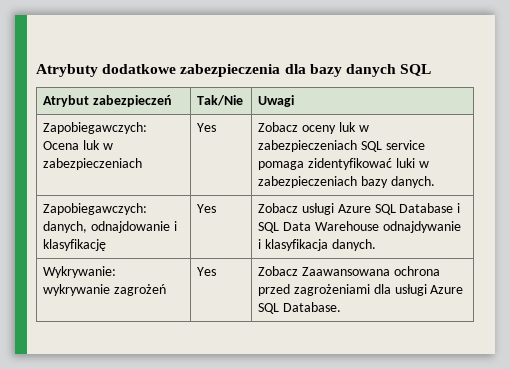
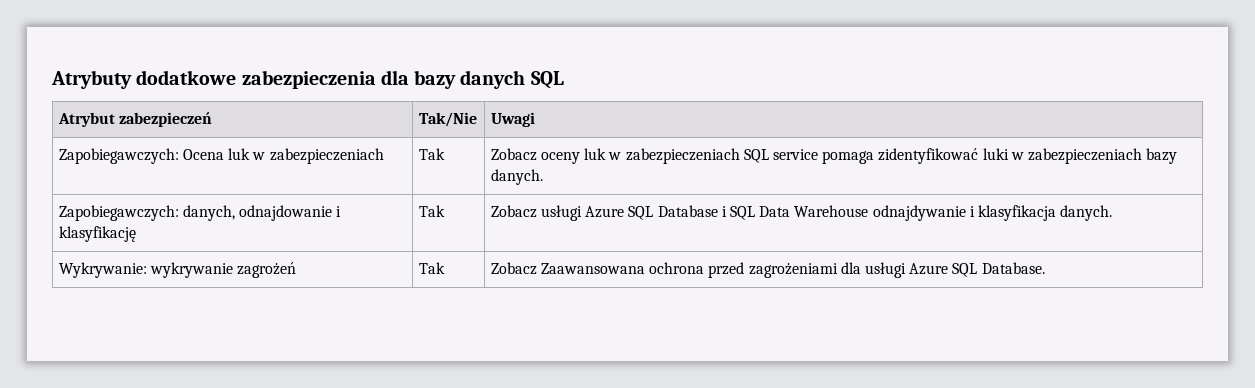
[197,123,217,132] Yes -> [418,148,445,160] Tak
[197,204,217,213] Yes -> [418,205,445,217] Tak
[197,267,217,276] Yes -> [418,262,445,274] Tak

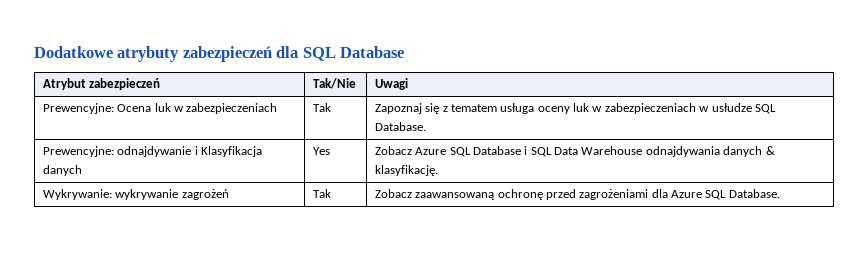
[51,70,564,89] Atrybuty dodatkowe zabezpieczenia dla bazy danych SQL -> [34,46,405,62] Dodatkowe atrybuty zabezpieczeń dla SQL Database
[58,148,179,164] Zapobiegawczych: -> [42,103,114,114] Prewencyjne:
[490,148,1178,164] [490,169,543,185] [58,205,342,221] [58,226,136,242] [418,205,445,217] [490,205,583,221] Zobacz oceny luk w zabezpieczeniach SQL service pomaga zidentyfikować luki w zabezpieczeniach bazy danych. // Zapobiegawczych: danych, odnajdowanie i klasyfikację | Tak | Zobacz usługi -> [374,103,776,114] [374,122,426,131] [42,146,262,157] [42,165,82,176] [312,147,330,155] [374,146,412,155] Zapoznaj się z tematem usługa oceny luk w zabezpieczeniach w usłudze SQL Database. // Prewencyjne: odnajdywanie i Klasyfikacja danych | Yes | Zobacz
[872,205,1113,221] odnajdywanie i klasyfikacja danych. -> [645,146,775,157] [374,165,438,176] odnajdywania danych & klasyfikację.
[541,262,705,274] Zaawansowana ochrona -> [415,189,543,200] zaawansowaną ochronę
[864,262,906,278] usługi -> (668, 193) none

